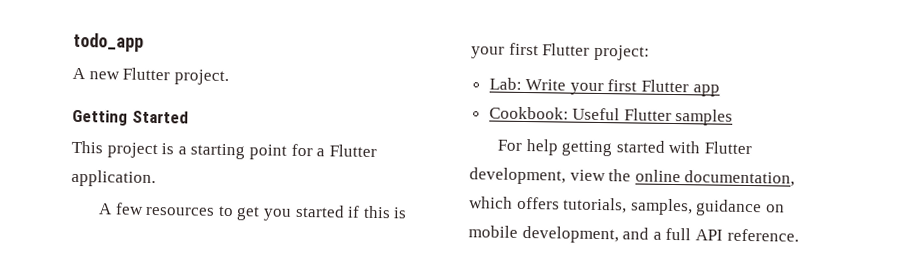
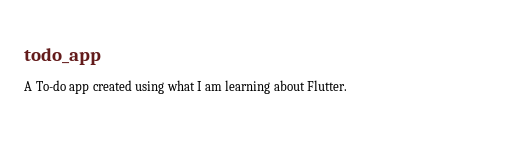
[88,67,229,86] [72,109,189,126] [71,140,377,160] [71,169,156,188] [97,202,408,221] [471,42,650,61] [488,77,720,97] [488,106,734,126] [496,139,752,157] [469,167,796,187] [469,196,785,217] [468,225,799,244] new Flutter project. // Getting Started // This project is a starting point for a Flutter application. // A few resources to get you started if this is your first Flutter project: // Lab: Write your first Flutter app // Cookbook: Useful Flutter samples // For help getting started with Flutter development, view the online documentation, which offers tutorials, samples, guidance on mobile development, and a full API reference. -> [35,80,348,94] To-do app created using what I am learning about Flutter.

